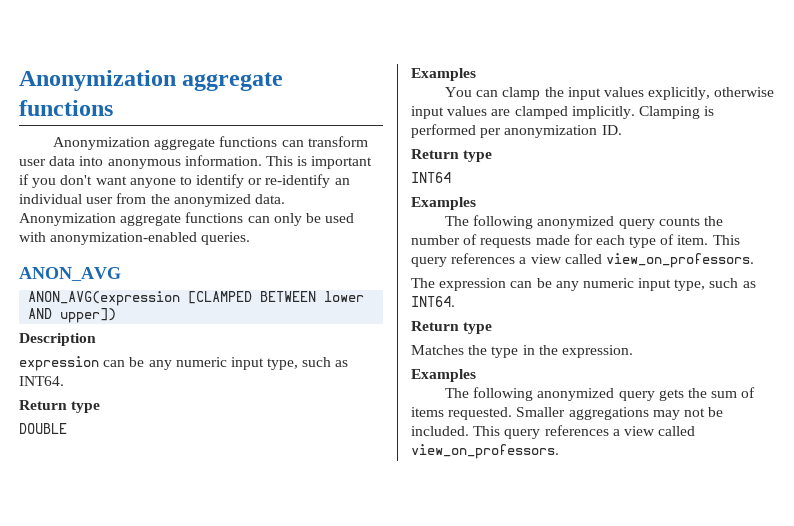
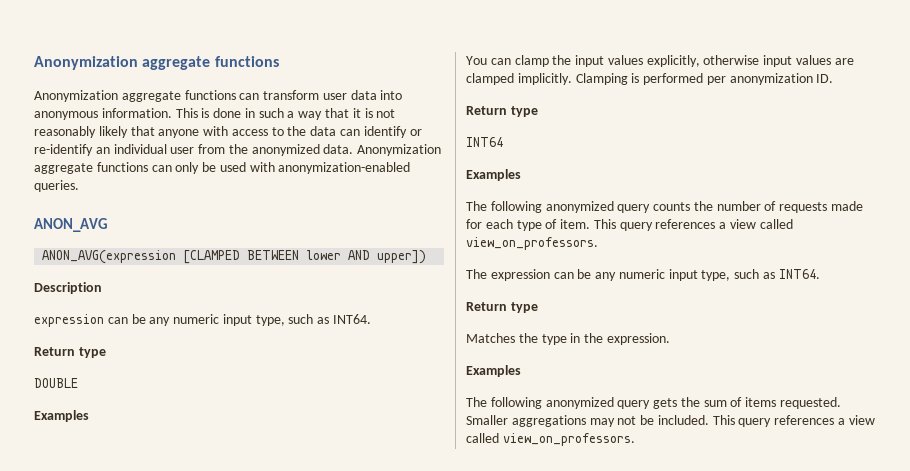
[311,156,373,169] [19,174,192,188] important if you don't want anyone to -> [213,108,396,120] [34,126,361,138] done in such a way that it is not reasonably likely that anyone with access to the data can

